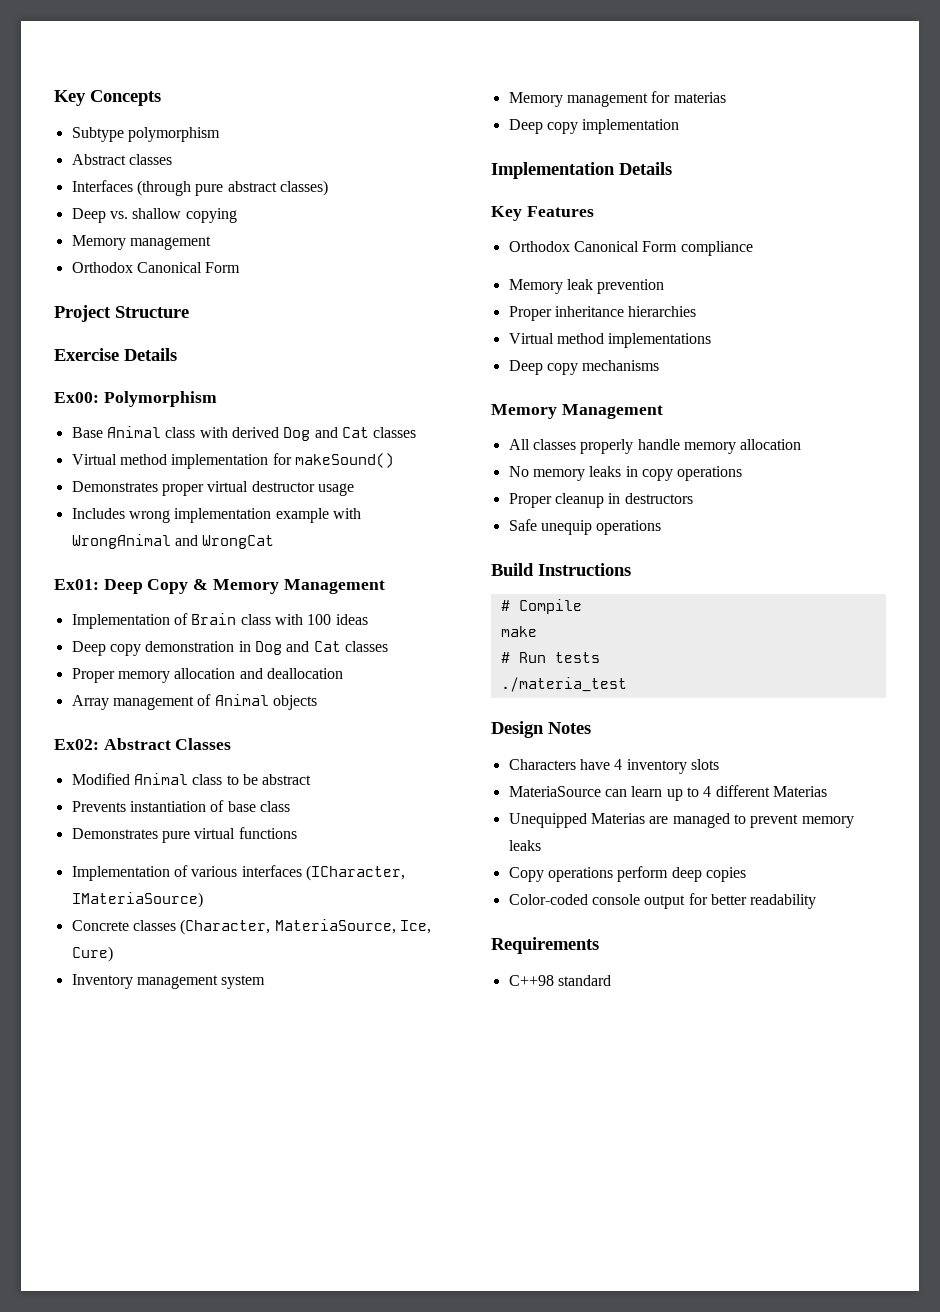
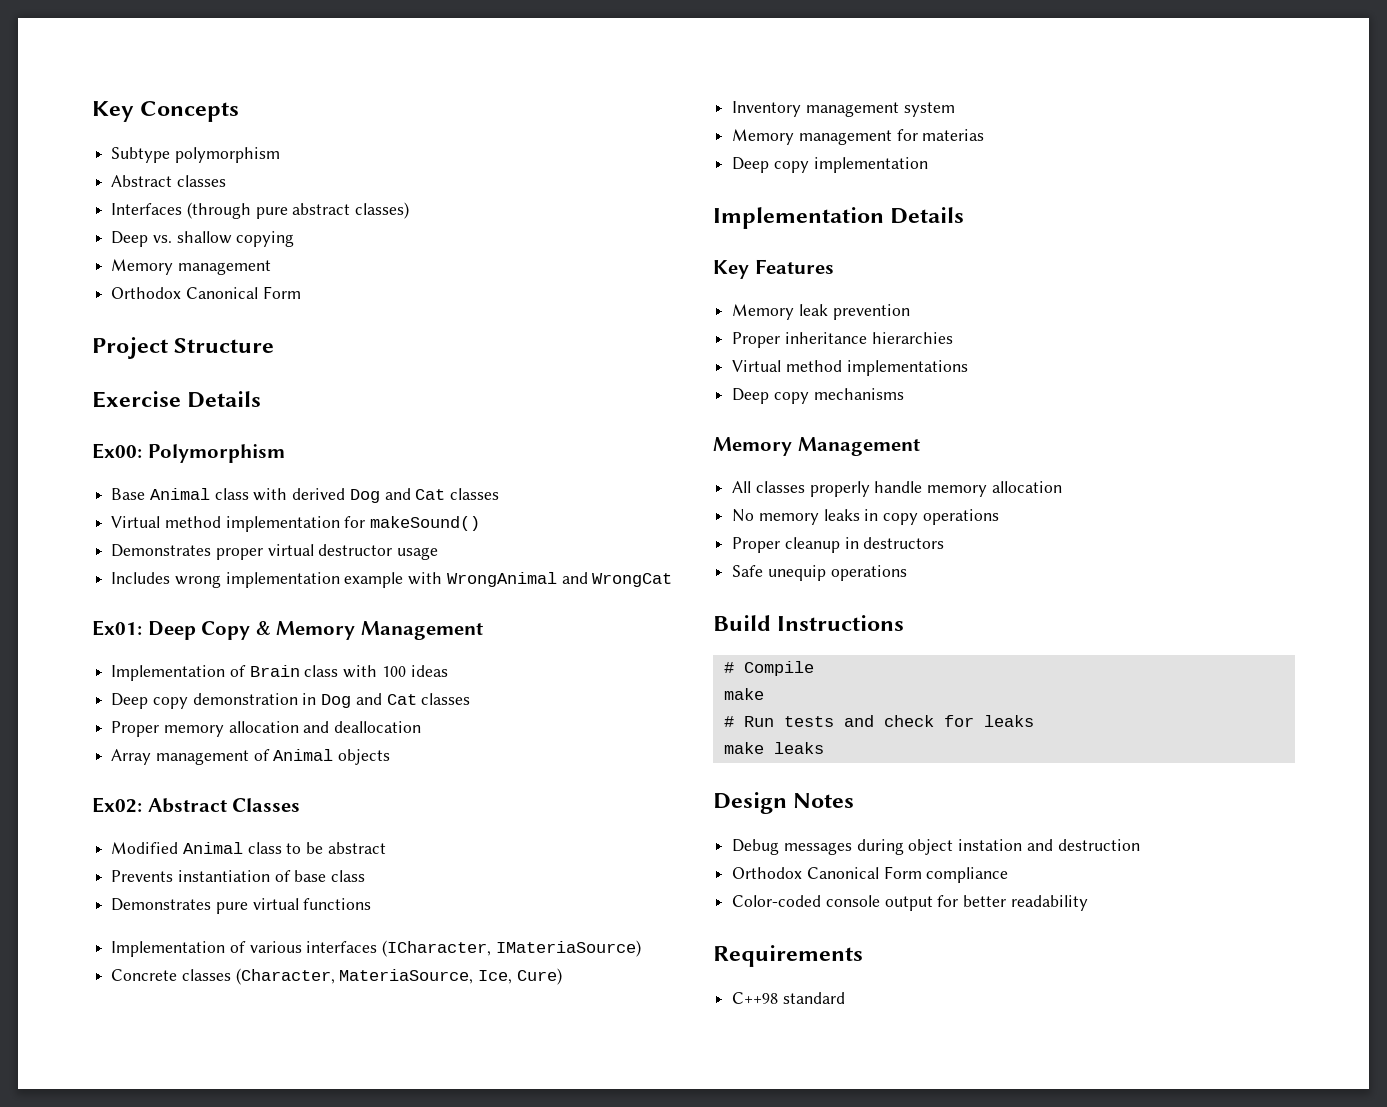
[508,241,753,256] // Orthodox Canonical Form compliance -> (834, 266) none
[500,677,627,692] [491,721,591,738] [508,759,719,774] [508,785,827,801] [508,813,854,828] [508,840,541,851] [508,866,746,882] // ./materia_test // Design Notes // Characters have 4 inventory slots // MateriaSource can learn up to 4 different Materias // Unequipped Materias are managed to prevent memory leaks // Copy operations perform deep copies -> [843,715,1034,727] [723,742,824,754] [713,792,855,814] [732,839,1140,855] [732,866,1009,883] and check for leaks // make leaks // Design Notes // Debug messages during object instation and destruction // Orthodox Canonical Form compliance

